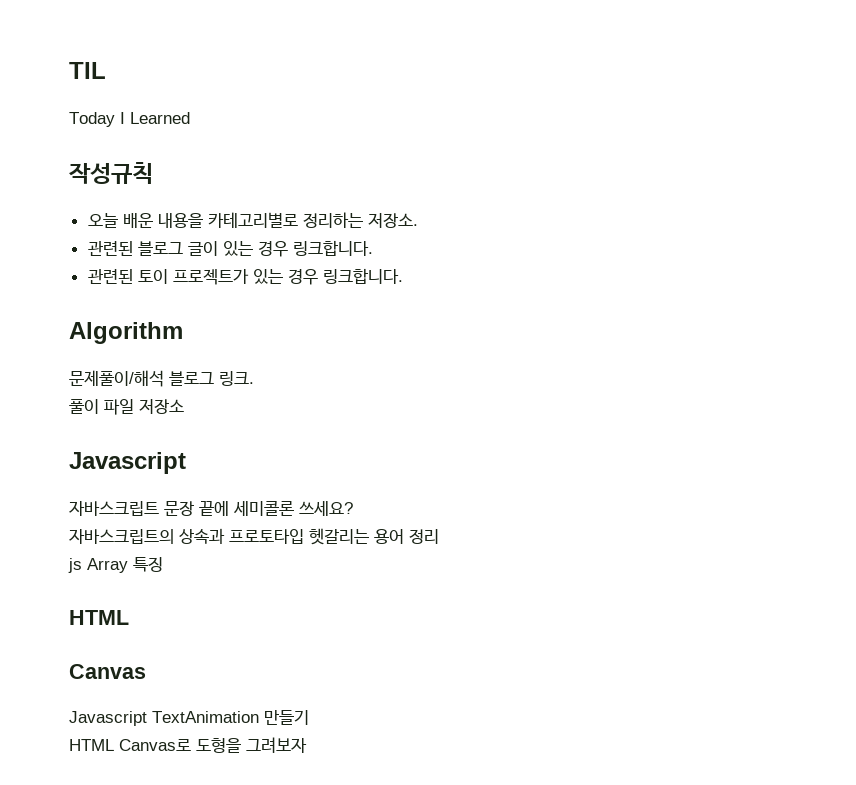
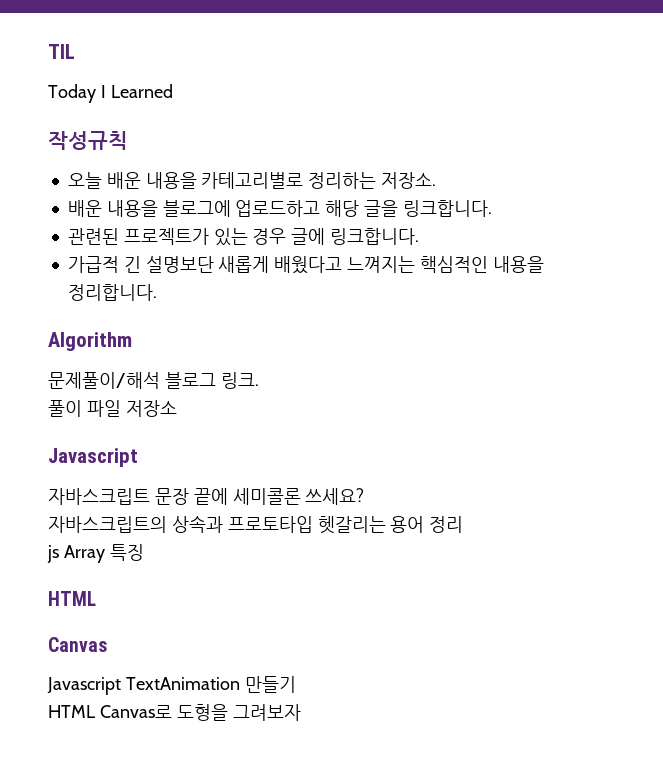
[87,241,288,257] 관련된 블로그 글이 있는 경우 -> [67,200,399,217] 배운 내용을 블로그에 업로드하고 해당 글을
[137,269,168,284] 토이 -> (119, 236) none
[322,268,403,284] 링크합니다. -> [291,228,420,245] [67,256,544,274] [67,284,157,301] 글에 링크합니다. // 가급적 긴 설명보단 새롭게 배웠다고 느껴지는 핵심적인 내용을 정리합니다.

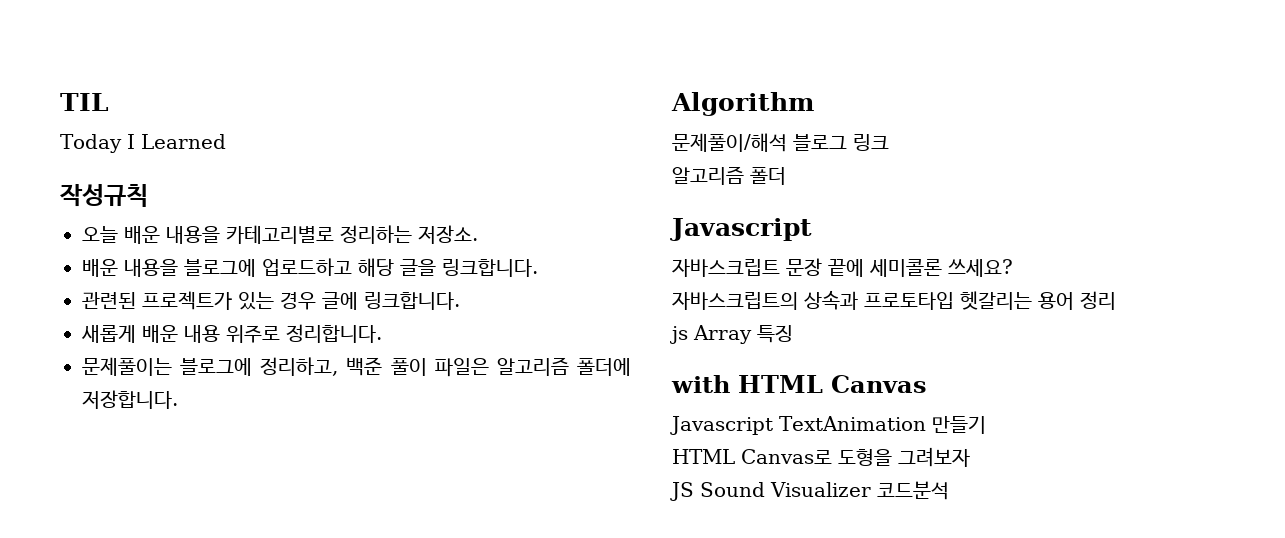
[67,256,544,274] [67,284,157,301] 가급적 긴 설명보단 새롭게 배웠다고 느껴지는 핵심적인 내용을 정리합니다. -> [81,324,382,343] [82,357,632,377] [82,390,178,409] 새롭게 배운 내용 위주로 정리합니다. // 문제풀이는 블로그에 정리하고, 백준 풀이 파일은 알고리즘 폴더에 저장합니다.
[220,372,259,389] [48,400,177,417] 링크. // 풀이 파일 저장소 -> [853,134,889,151] [672,166,786,185] 링크 // 알고리즘 폴더
[48,591,96,606] HTML // -> [671,375,823,393] with HTML
(301, 712) none -> [670,481,949,501] // JS Sound Visualizer 코드분석

